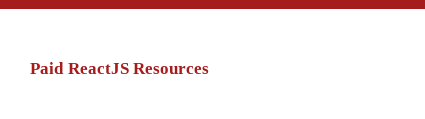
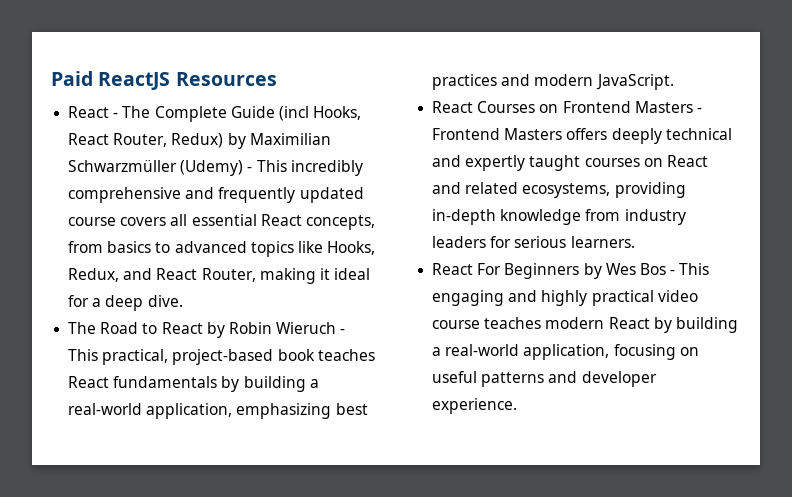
(210, 68) none -> [68,106,362,122] [68,133,331,149] [68,160,363,176] [68,187,364,203] [68,214,375,230] [68,241,376,257] [68,268,371,284] [68,295,183,311] [68,322,346,338] [68,349,375,365] [68,376,319,392] [68,403,368,419] [432,74,674,90] [432,101,702,113] [432,128,732,144] [432,155,708,171] [432,182,686,198] [432,209,686,225] [432,236,635,248] [432,263,710,279] [432,290,698,306] [432,317,738,333] [432,344,699,360] [432,371,657,387] [432,398,518,414] // React - The Complete Guide (incl Hooks, React Router, Redux) by Maximilian Schwarzmüller (Udemy) - This incredibly comprehensive and frequently updated course covers all essential React concepts, from basics to advanced topics like Hooks, Redux, and React Router, making it ideal for a deep dive. // The Road to React by Robin Wieruch - This practical, project-based book teaches React fundamentals by building a real-world application, emphasizing best practices and modern JavaScript. // React Courses on Frontend Masters - Frontend Masters offers deeply technical and expertly taught courses on React and related ecosystems, providing in-depth knowledge from industry leaders for serious learners. // React For Beginners by Wes Bos - This engaging and highly practical video course teaches modern React by building a real-world application, focusing on useful patterns and developer experience.

